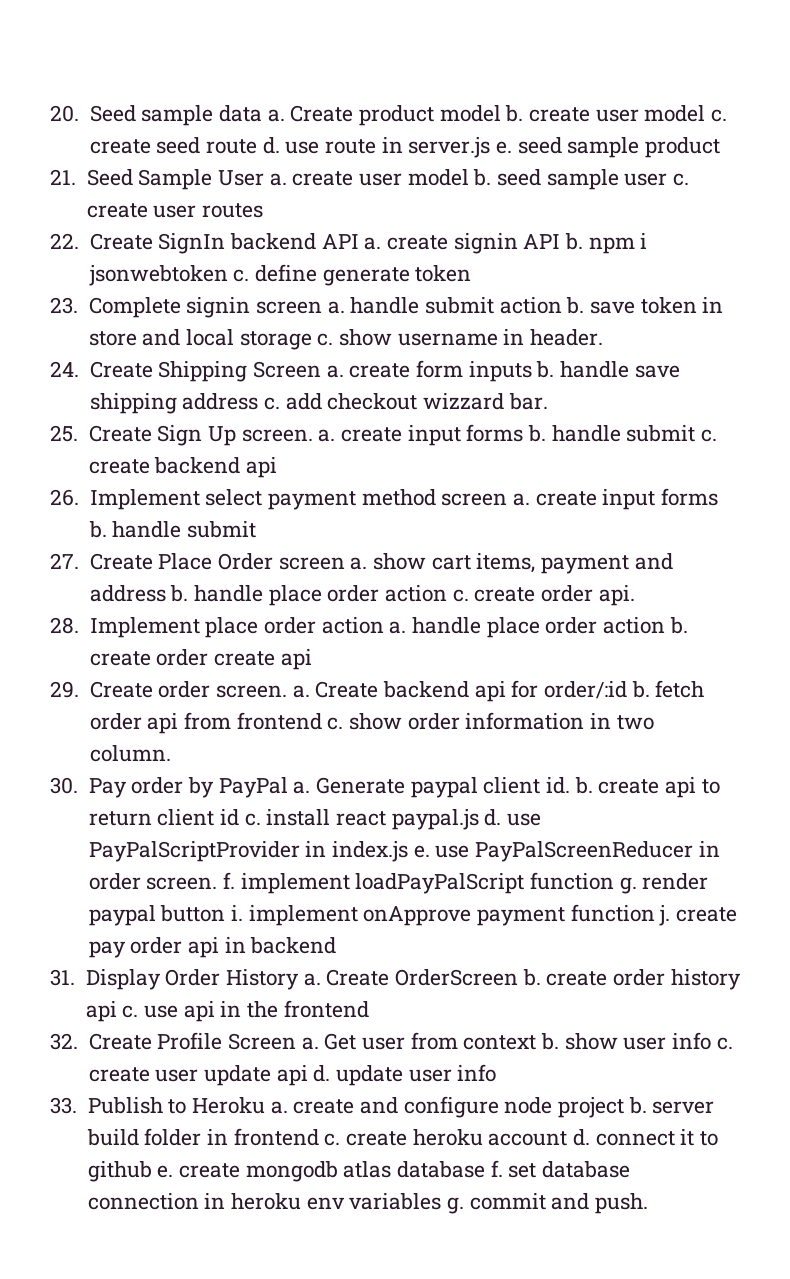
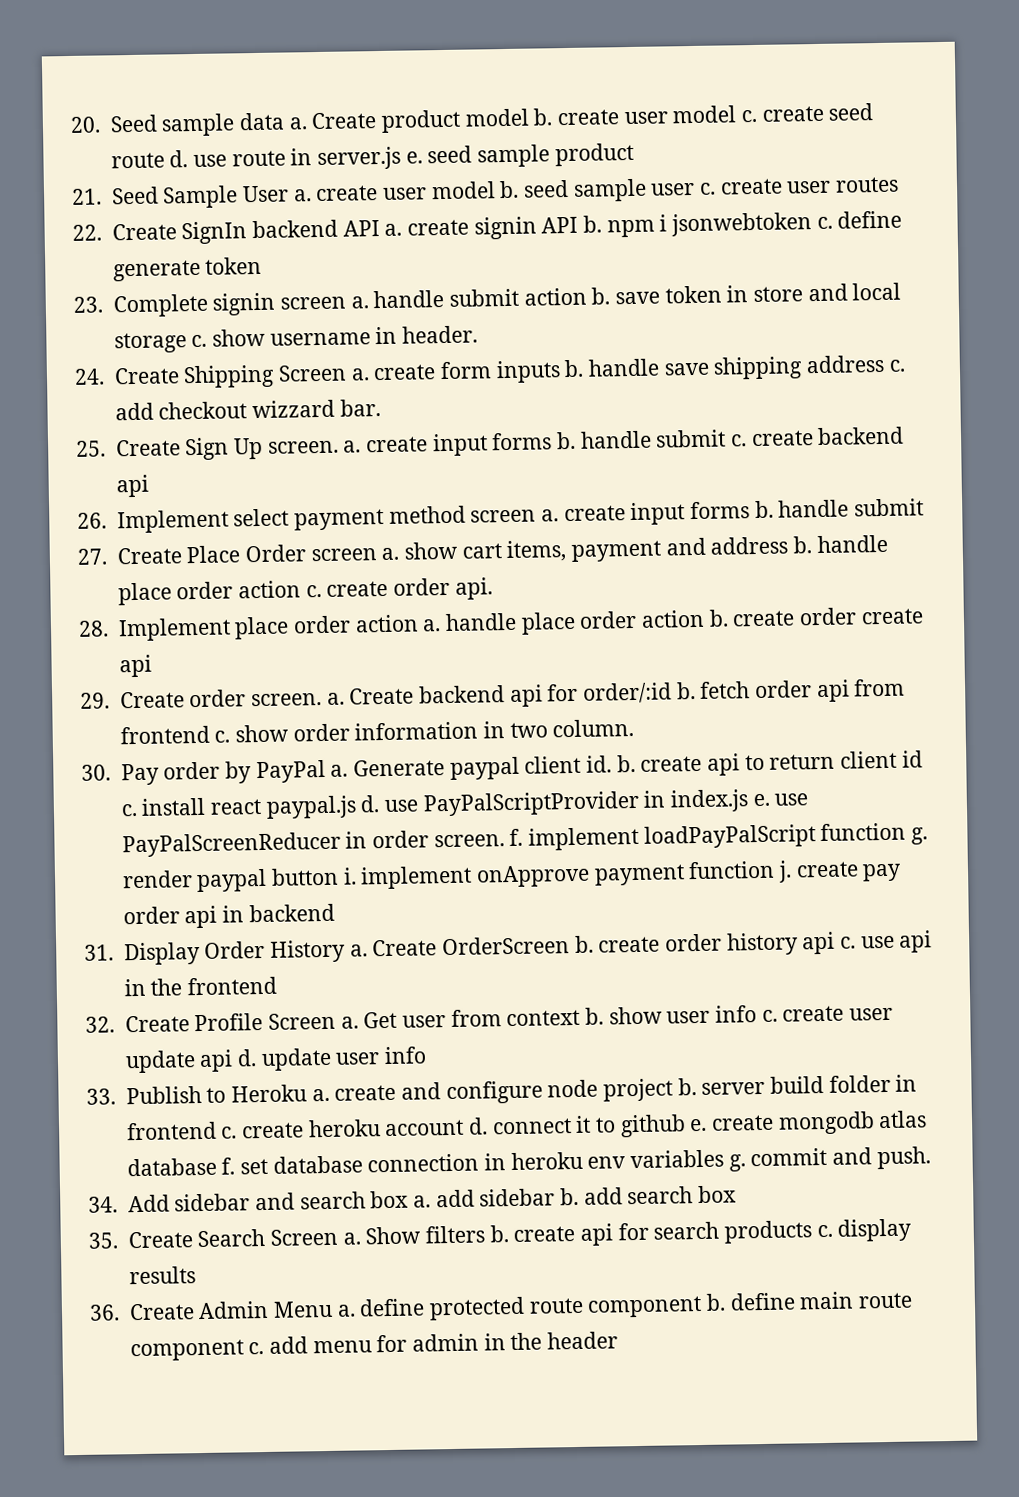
(648, 1203) none -> [88,1185,737,1213] [88,1218,912,1249] [128,1266,196,1285] [89,1291,913,1321] [129,1331,618,1362] // 34. Add sidebar and search box a. add sidebar b. add search box // 35. Create Search Screen a. Show filters b. create api for search products c. display results // 36. Create Admin Menu a. define protected route component b. define main route component c. add menu for admin in the header

